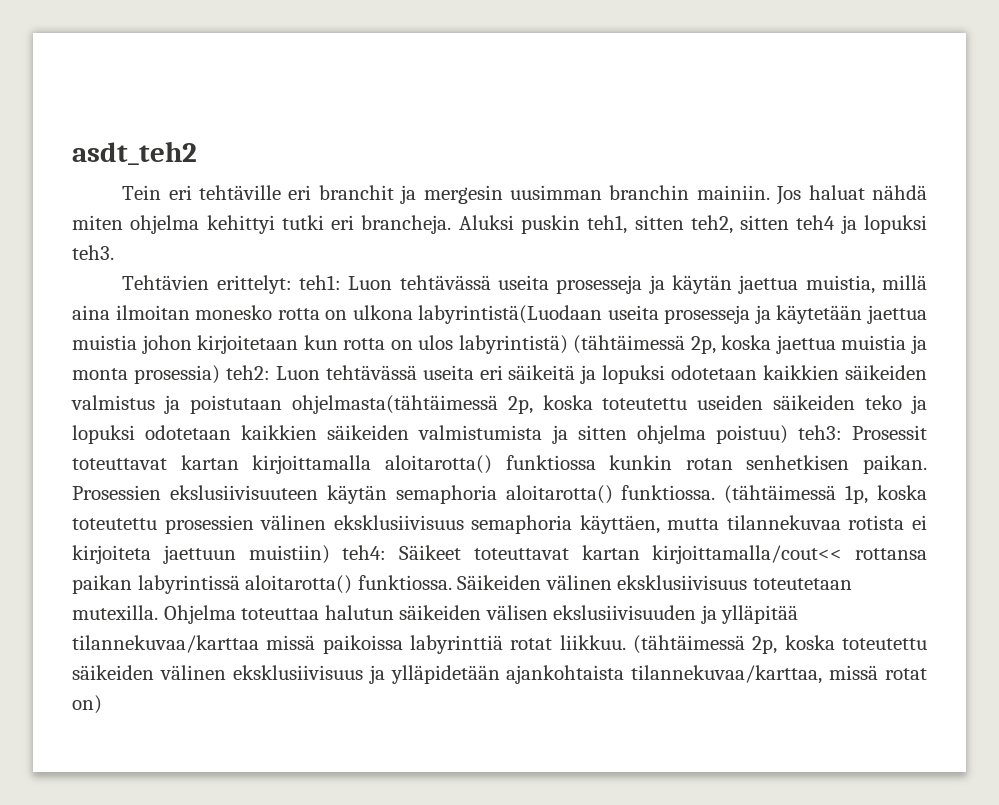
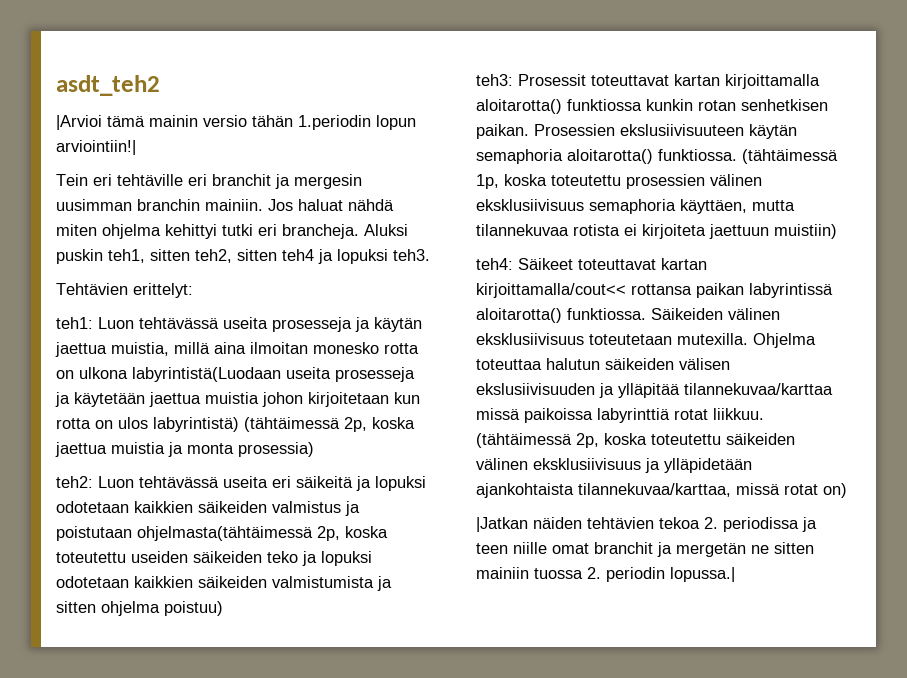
(197, 153) none -> [56,115,416,130] [56,140,136,155] // |Arvioi tämä mainin versio tähän 1.periodin lopun arviointiin!|
(292, 284) none -> (193, 290) //
(220, 374) none -> (314, 449) //
(788, 434) none -> (223, 608) //
(330, 554) none -> (837, 231) //
(102, 704) none -> [476,517,817,532] [476,542,814,557] [476,567,735,582] // |Jatkan näiden tehtävien tekoa 2. periodissa ja teen niille omat branchit ja mergetän ne sitten mainiin tuossa 2. periodin lopussa.|

